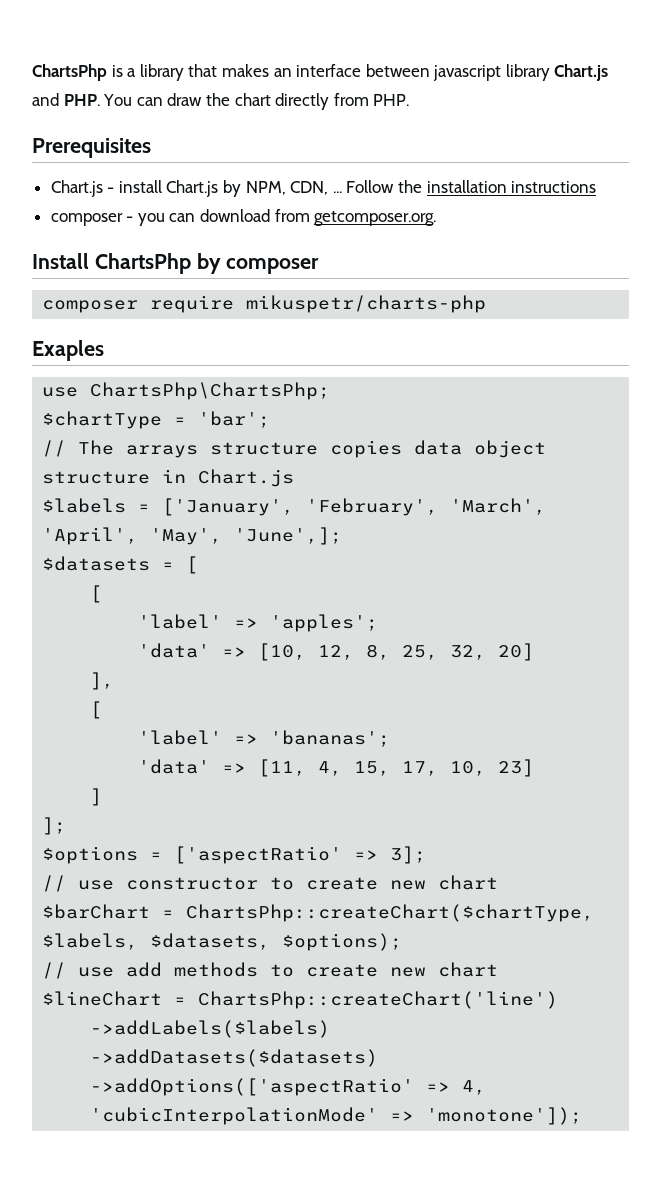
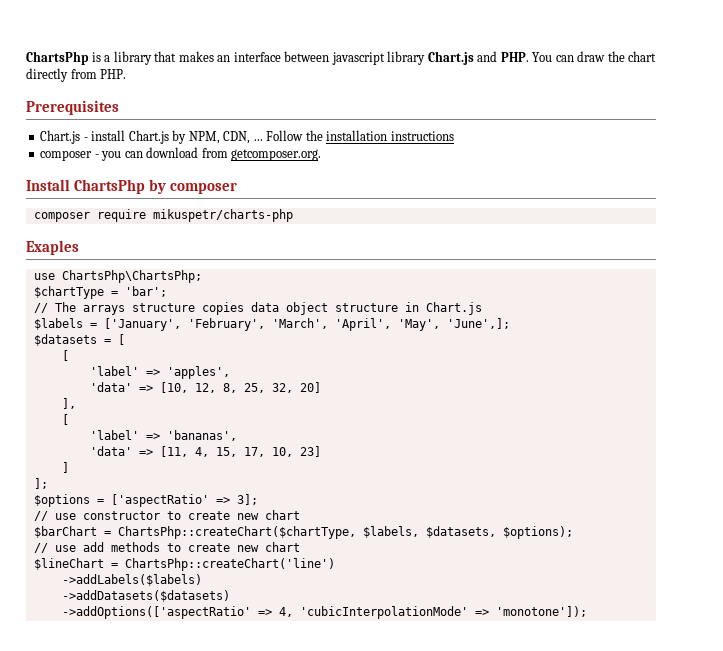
[270,614,379,632] 'apples'; -> [166,366,230,379] 'apples',
[270,730,391,747] 'bananas'; -> [166,430,237,441] 'bananas',

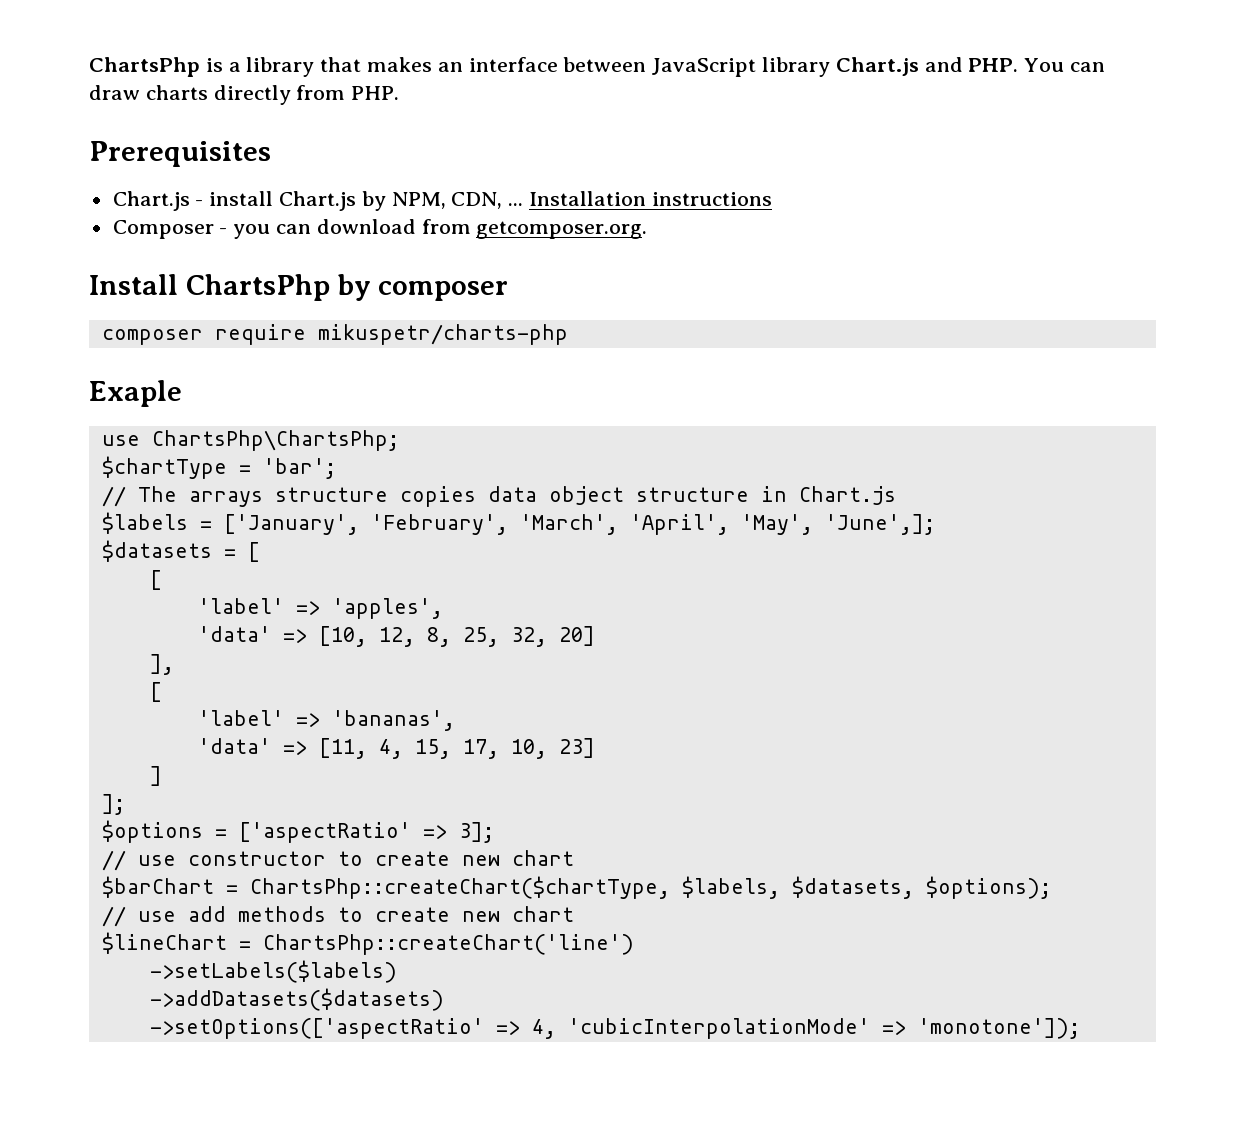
[331,52,385,65] javascript -> [652,58,757,77] JavaScript
[607,51,657,62] the chart -> [145,85,208,100] charts
[266,130,388,141] Follow the installation -> [529,191,647,206] Installation
[40,150,93,161] composer -> [112,220,214,239] Composer
[26,240,79,255] Exaples -> [89,380,182,407] Exaple
[61,574,202,586] ->addLabels($labels) -> [149,960,397,983] ->setLabels($labels)
[61,606,251,619] ->addOptions(['aspectRatio' -> [149,1018,484,1039] ->setOptions(['aspectRatio'

